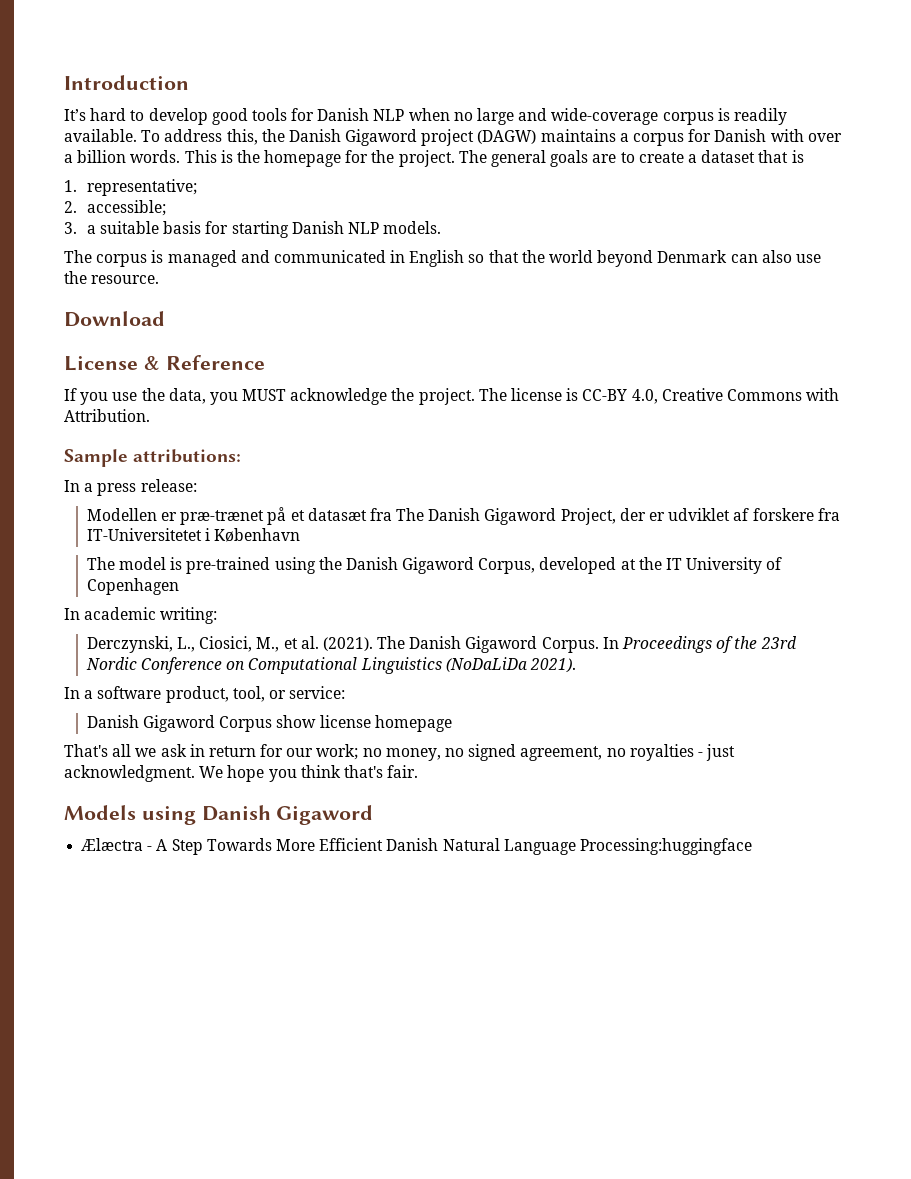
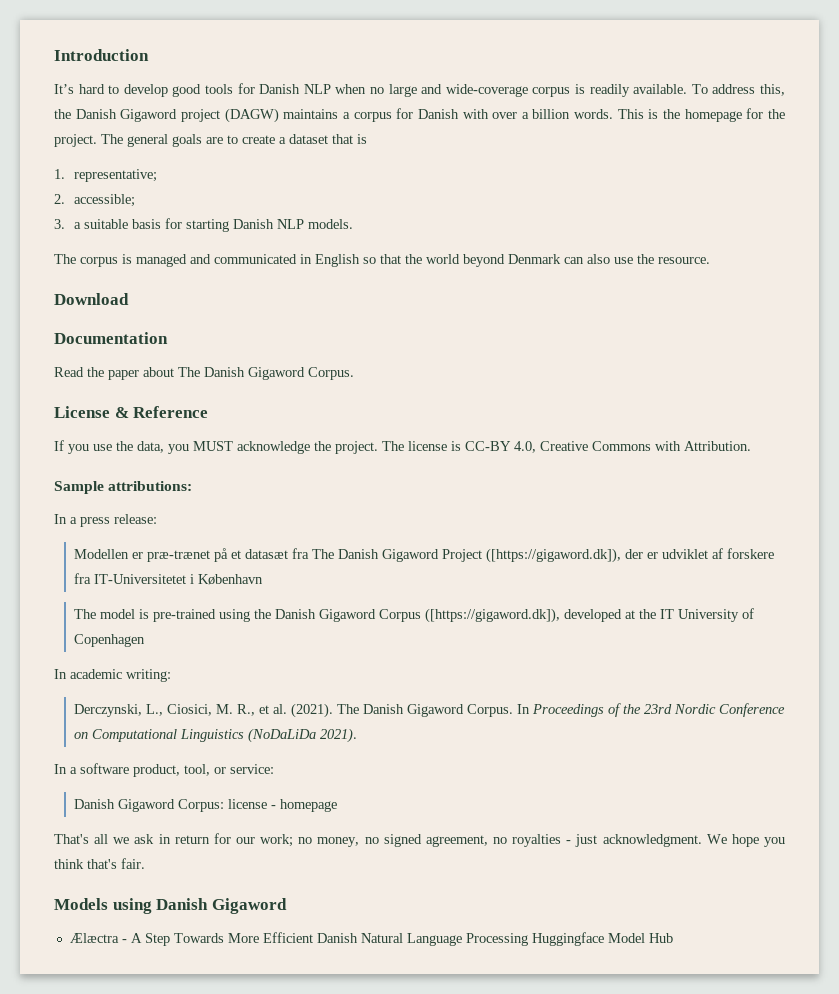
(165, 319) none -> [54,332,168,344] [54,367,354,380] // Documentation // Read the paper about The Danish Gigaword Corpus.
[560,508,616,525] Project, -> [442,548,622,563] Project ([https://gigaword.dk]),
[478,558,536,574] Corpus, -> [379,608,561,623] Corpus ([https://gigaword.dk]),
[256,637,280,652] M., -> [216,704,256,716] M. R.,
[219,715,371,732] Corpus show license -> [178,799,277,812] Corpus: license -
[579,838,752,855] Processing:huggingface -> [465,932,673,946] Processing Huggingface Model Hub

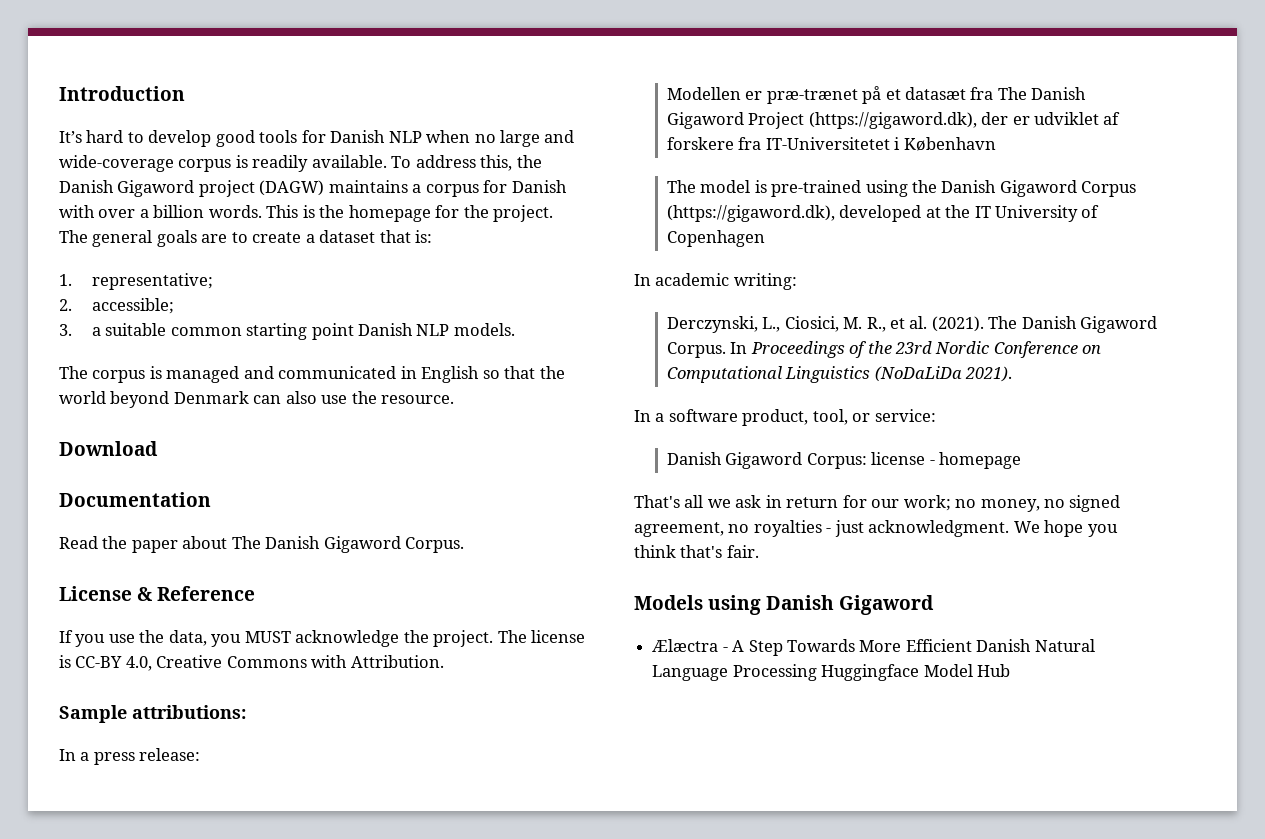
[357,134,367,144] is -> [415,230,433,243] is:
[132,218,230,232] basis for starting -> [170,323,354,340] common starting point
[486,548,622,563] ([https://gigaword.dk]), -> [808,112,977,129] (https://gigaword.dk),
[425,608,561,623] ([https://gigaword.dk]), -> [666,205,835,222] (https://gigaword.dk),

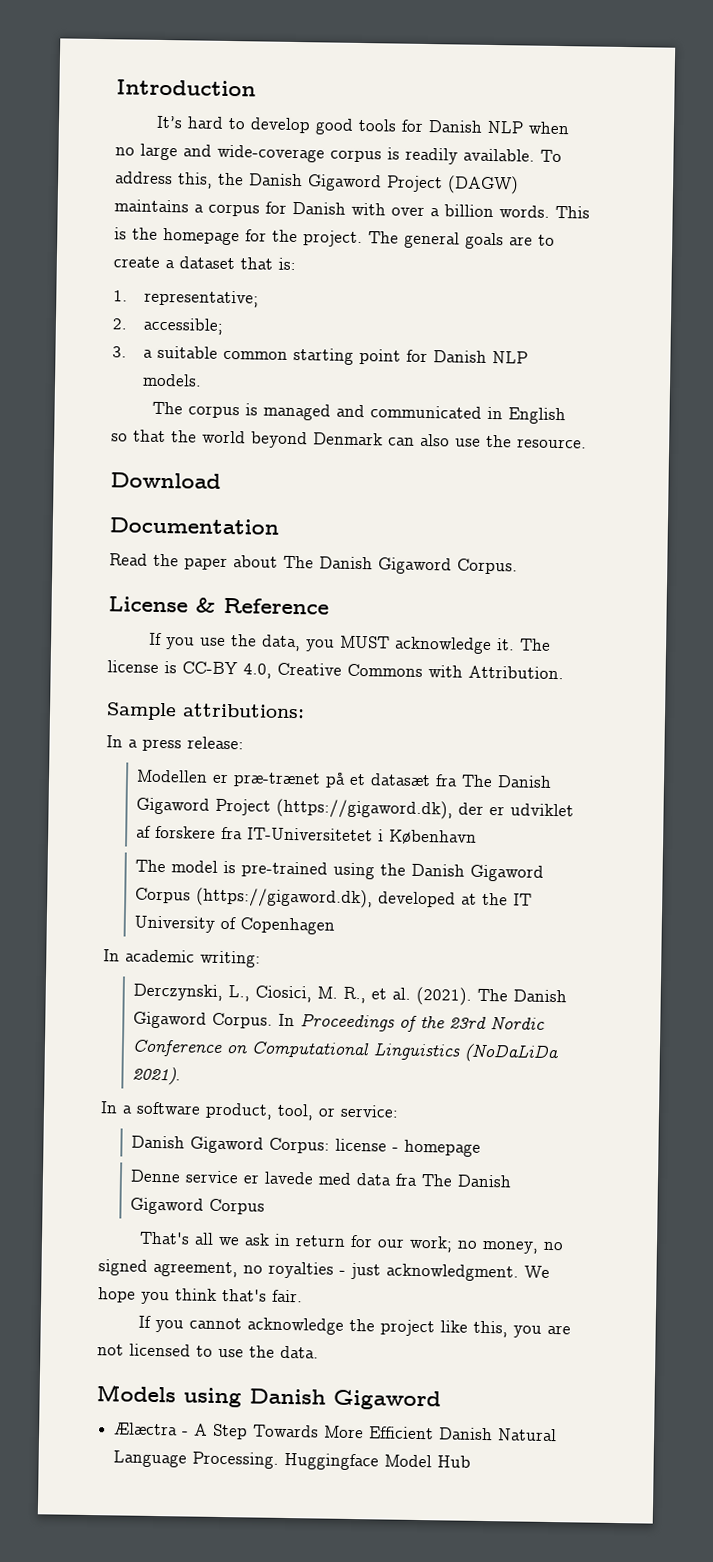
[198,180,255,197] project -> [386,175,443,193] Project
(354, 331) none -> [406,349,429,363] for
[403,630,494,647] the project. -> [497,638,516,651] it.
(1021, 460) none -> [130,1169,513,1188] [130,1197,266,1215] // Denne service er lavede med data fra The Danish Gigaword Corpus
(759, 551) none -> [138,1315,572,1338] [97,1343,319,1359] // If you cannot acknowledge the project like this, you are not licensed to use the data.
[732,664,817,681] Processing -> [192,1451,280,1469] Processing.

